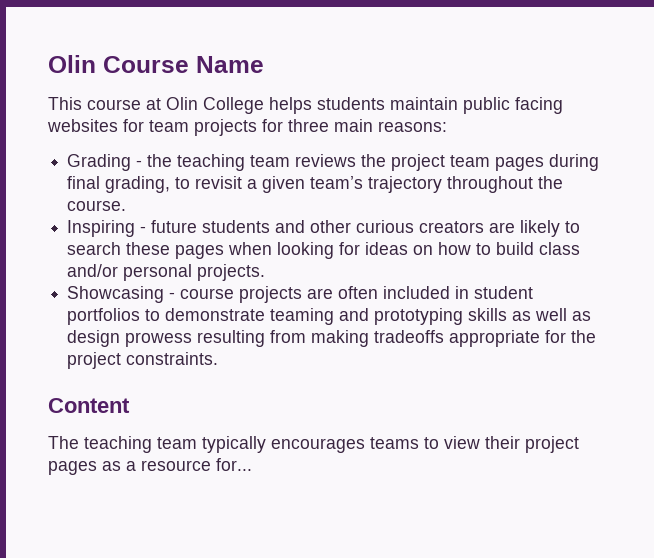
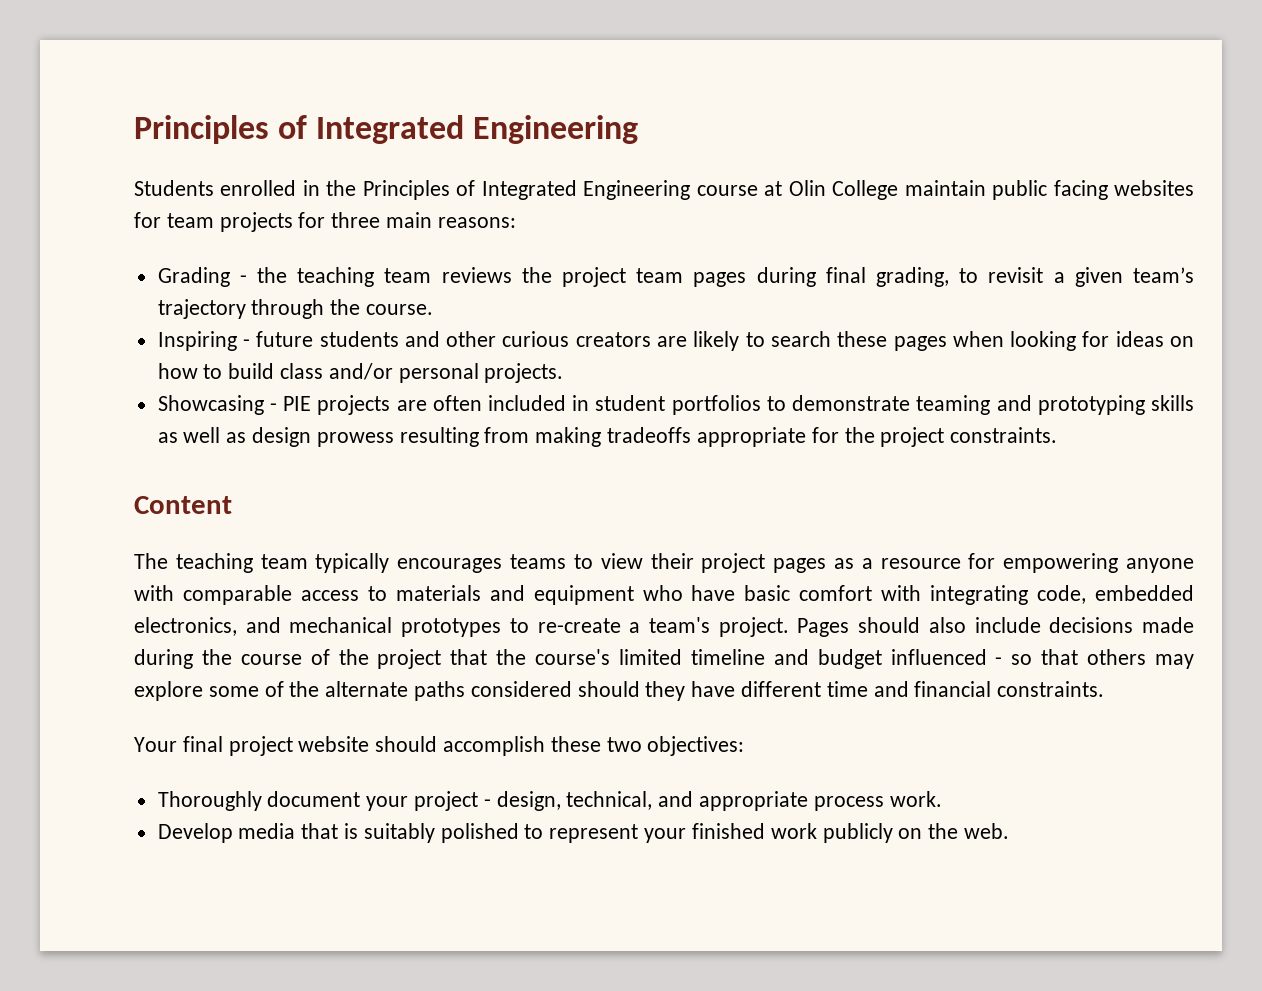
[48,55,264,73] [48,97,82,110] Olin Course Name // This -> [134,115,639,144] [134,180,691,200] Principles of Integrated Engineering // Students enrolled in the Principles of Integrated Engineering
[269,97,385,114] helps students -> (899, 190) none
[447,176,534,193] throughout -> [251,299,325,319] through
[180,288,235,299] course -> [283,396,312,411] PIE
[216,458,252,471] for... -> [968,553,1194,573] [134,585,1195,605] [134,617,1194,637] [134,649,1195,669] [134,681,1105,701] [134,736,745,756] [157,791,942,811] [157,823,1009,843] for empowering anyone with comparable access to materials and equipment who have basic comfort with integrating code, embedded electronics, and mechanical prototypes to re-create a team's project. Pages should also include decisions made during the course of the project that the course's limited timeline and budget influenced - so that others may explore some of the alternate paths considered should they have different time and financial constraints. // Your final project website should accomplish these two objectives: // Thoroughly document your project - design, technical, and appropriate process work. // Develop media that is suitably polished to represent your finished work publicly on the web.

